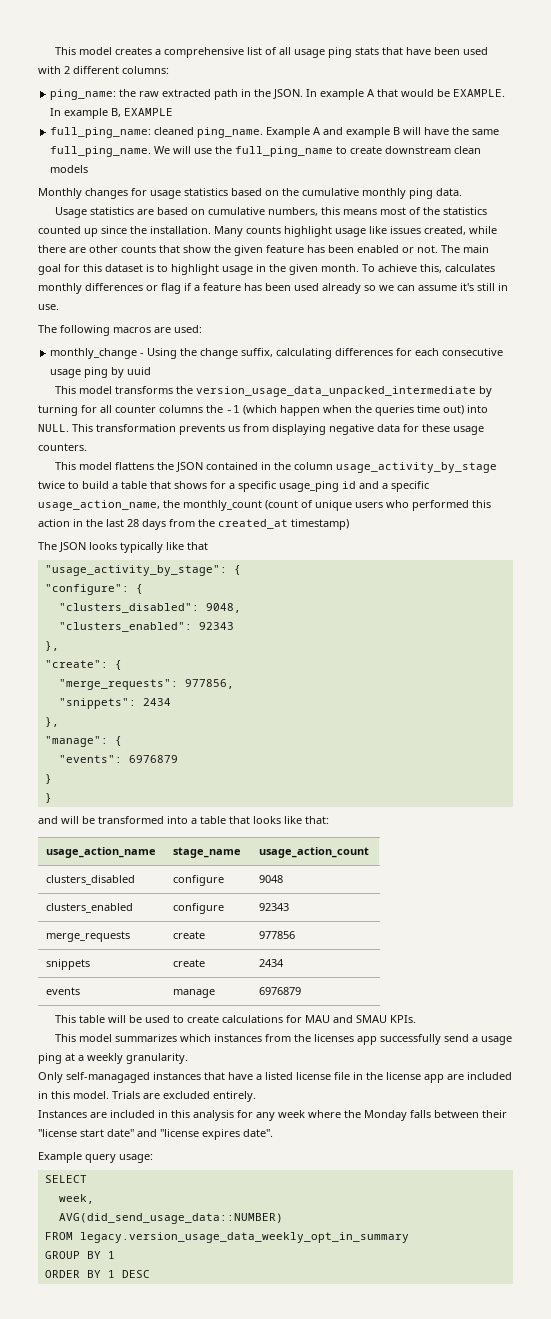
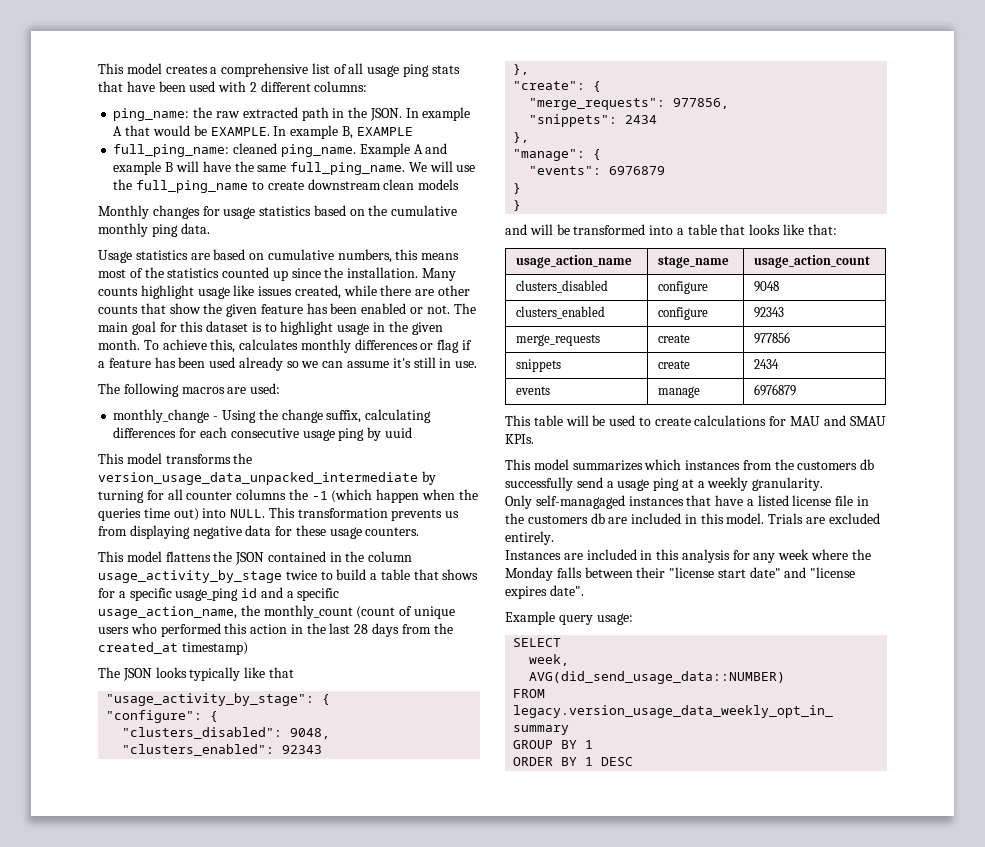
[314,1034,378,1045] licenses app -> [797,459,875,470] customers db
[386,1072,444,1083] license app -> [527,513,605,524] customers db

